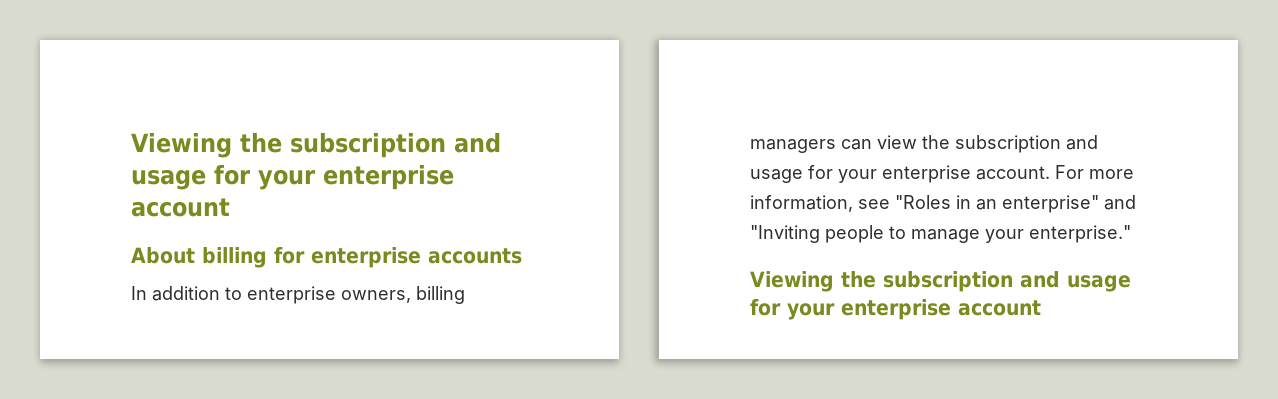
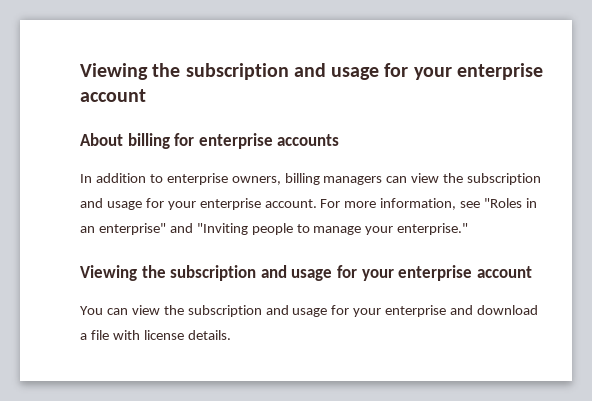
(1041, 308) none -> [80,305,539,317] [80,330,231,340] // You can view the subscription and usage for your enterprise and download a file with license details.

